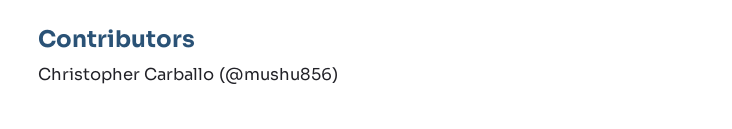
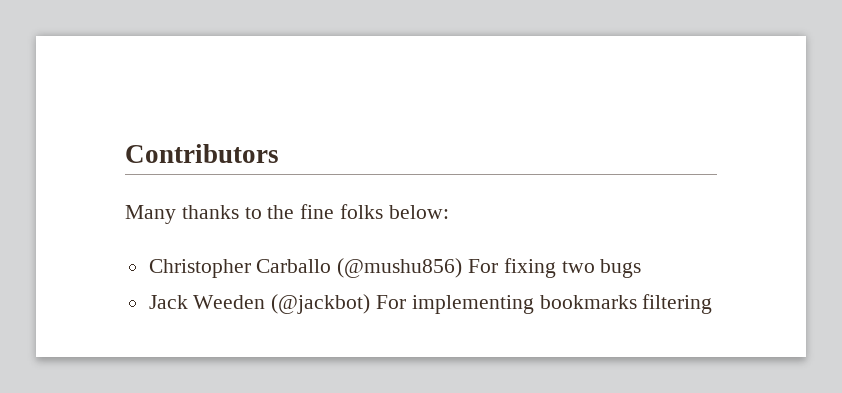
[38,67,338,85] Christopher Carballo (@mushu856) -> [125,204,449,224] [148,258,642,278] [148,294,713,314] Many thanks to the fine folks below: // Christopher Carballo (@mushu856) For fixing two bugs // Jack Weeden (@jackbot) For implementing bookmarks filtering

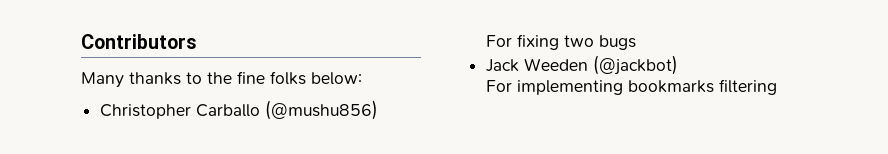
(463, 268) none -> (379, 110) //
(371, 304) none -> (679, 65) //

